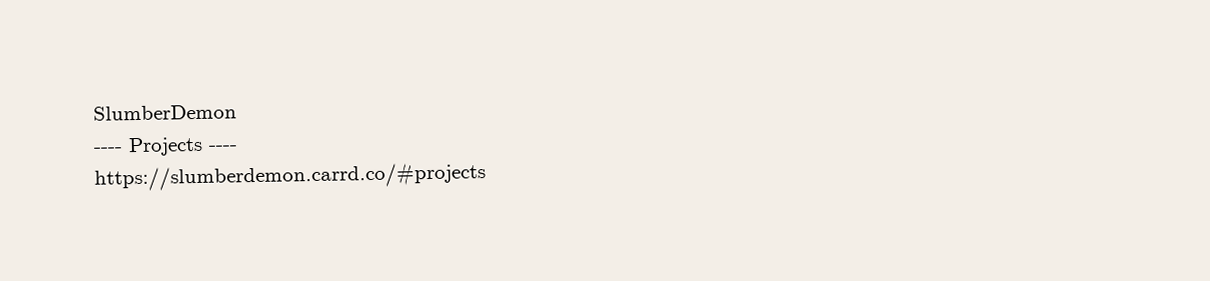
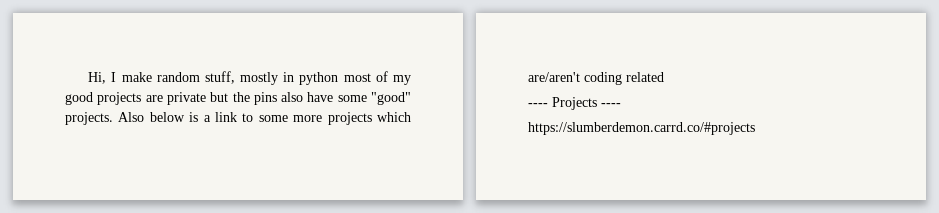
[93,104,237,121] SlumberDemon -> [88,71,411,85] [65,92,412,105] [65,112,411,125] [528,72,664,85] Hi, I make random stuff, mostly in python most of my good projects are private but the pins also have some "good" projects. Also below is a link to some more projects which are/aren't coding related

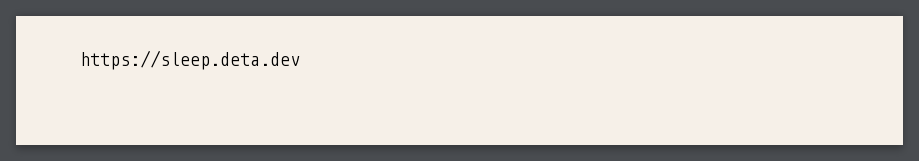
[88,71,411,85] [65,92,412,105] [65,112,411,125] [528,72,664,85] [528,97,621,110] [528,122,755,135] Hi, I make random stuff, mostly in python most of my good projects are private but the pins also have some "good" projects. Also below is a link to some more projects which are/aren't coding related // ---- Projects ---- // https://slumberdemon.carrd.co/#projects -> [80,50,300,70] https://sleep.deta.dev

